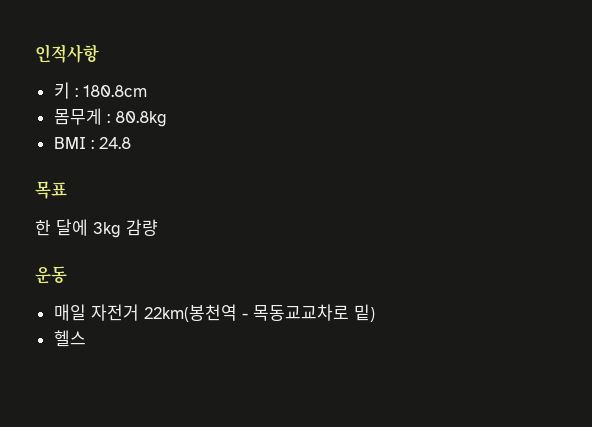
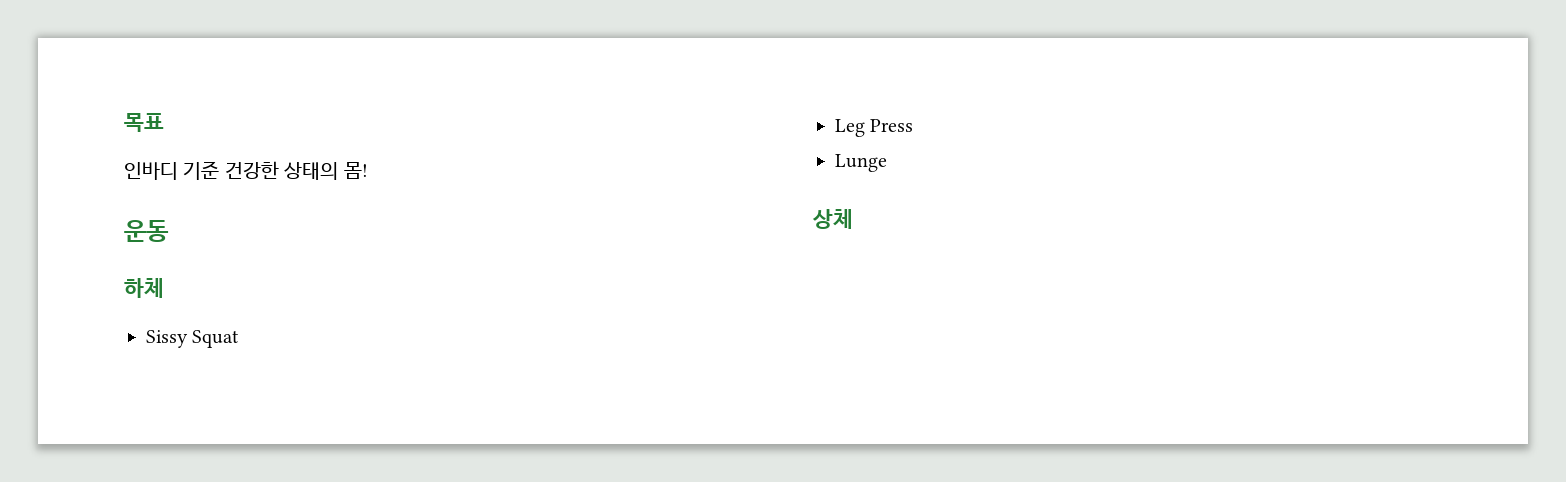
[35,44,99,63] [53,82,147,99] [53,108,167,127] [53,137,131,149] [35,181,67,199] [35,219,158,238] [35,266,67,284] [53,304,375,322] [53,330,86,347] 인적사항 // 키 : 180.8cm // 몸무게 : 80.8kg // BMI : 24.8 // 목표 // 한 달에 3kg 감량 // 운동 // 매일 자전거 22km(봉천역 - 목동교교차로 밑) // 헬스 -> [124,113,164,132] [124,161,368,180] [124,220,169,242] [124,278,164,298] [146,330,240,348] [835,119,914,137] [835,154,887,172] [812,209,853,229] 목표 // 인바디 기준 건강한 상태의 몸! // 운동 // 하체 // Sissy Squat // Leg Press // Lunge // 상체

